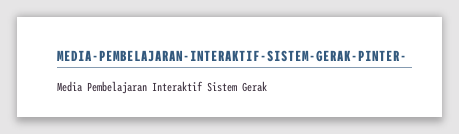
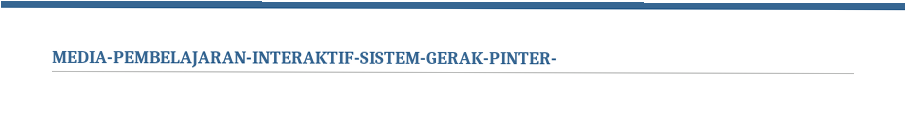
[57,81,267,94] // Media Pembelajaran Interaktif Sistem Gerak -> (558, 60) none

